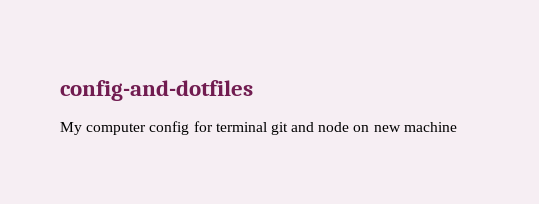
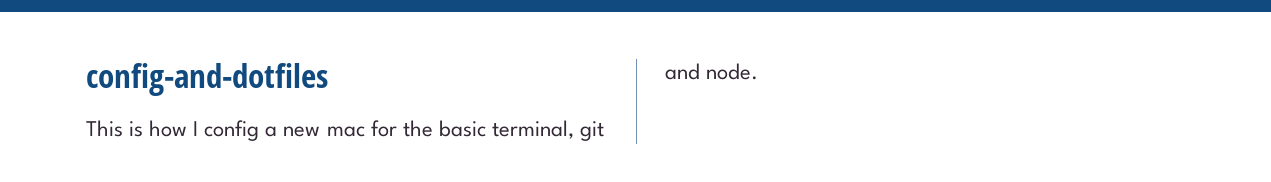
[60,121,457,135] My computer config for terminal git and node on new machine -> [86,120,604,141] [665,63,759,80] This is how I config a new mac for the basic terminal, git and node.

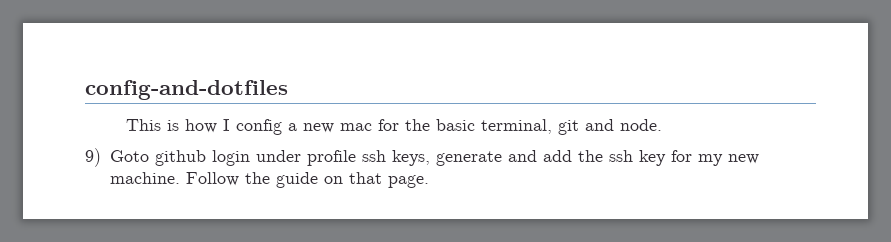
(759, 71) none -> [85,148,759,167] [109,172,429,188] // 9) Goto github login under profile ssh keys, generate and add the ssh key for my new machine. Follow the guide on that page.

